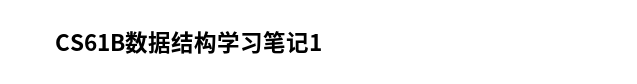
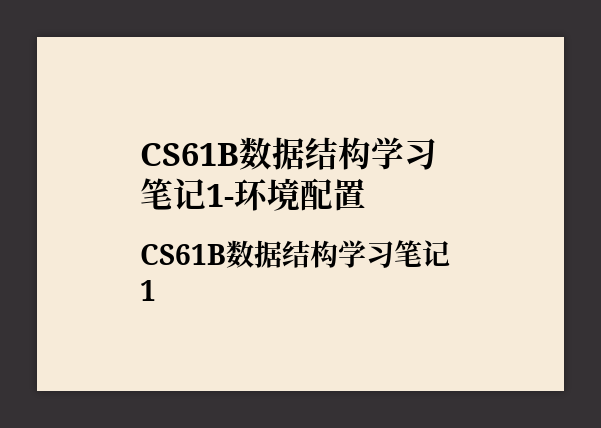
[55,31,309,54] CS61B数据结构学习笔记 -> [140,137,437,170] [140,178,366,211] [140,240,450,268] CS61B数据结构学习笔记1-环境配置 // CS61B数据结构学习笔记

